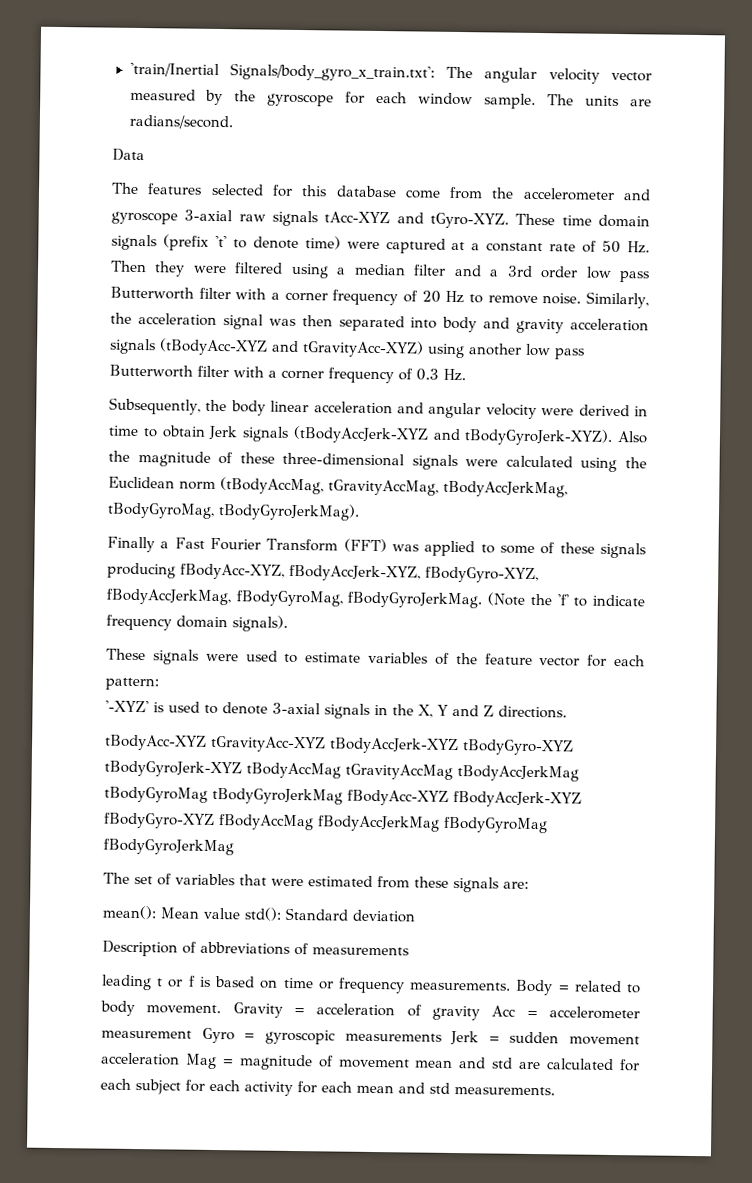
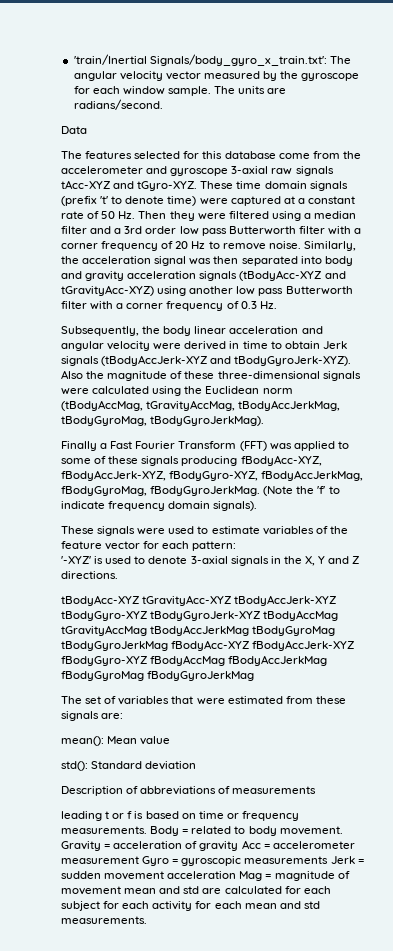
(241, 913) none -> (171, 740) //

